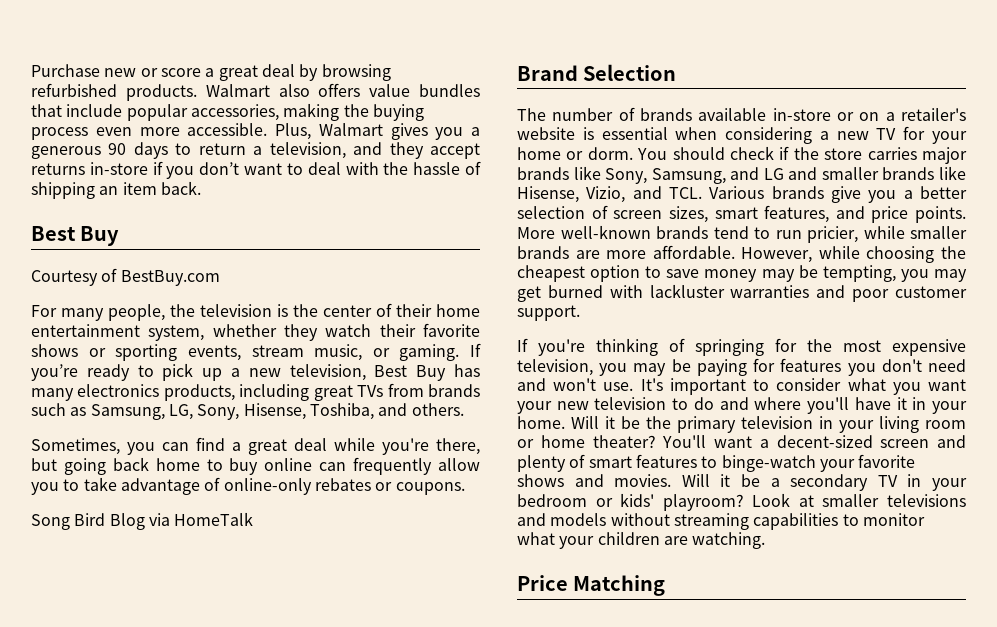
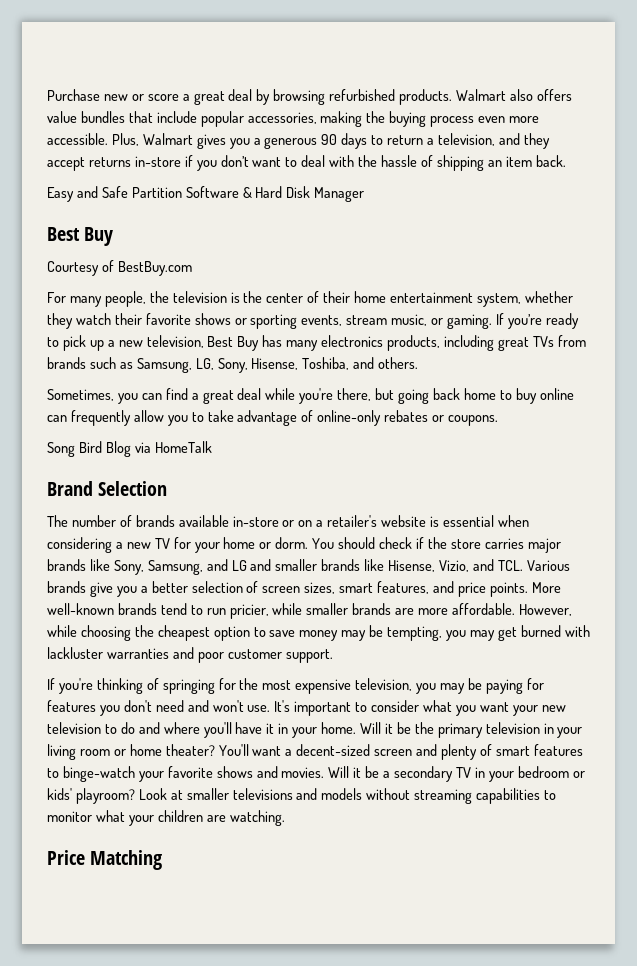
(201, 188) none -> [47,186,365,202] // Easy and Safe Partition Software & Hard Disk Manager

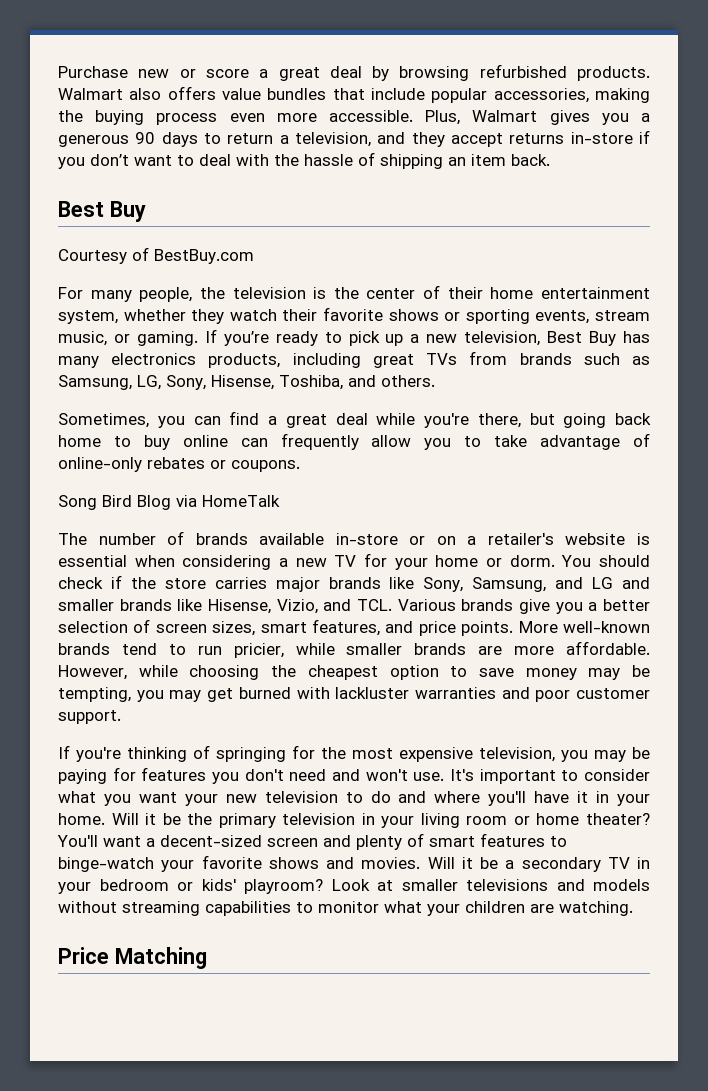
[47,186,365,202] // Easy and Safe Partition Software & Hard Disk Manager -> (550, 160) none
[47,481,168,496] // Brand Selection -> (280, 501) none

